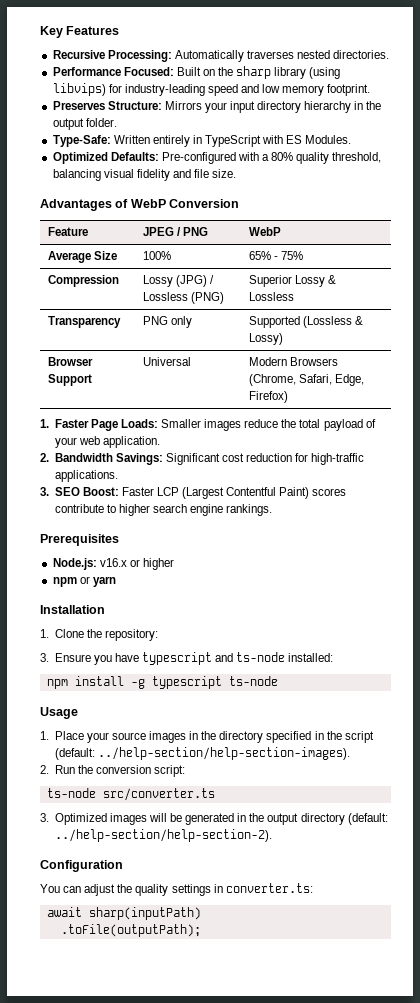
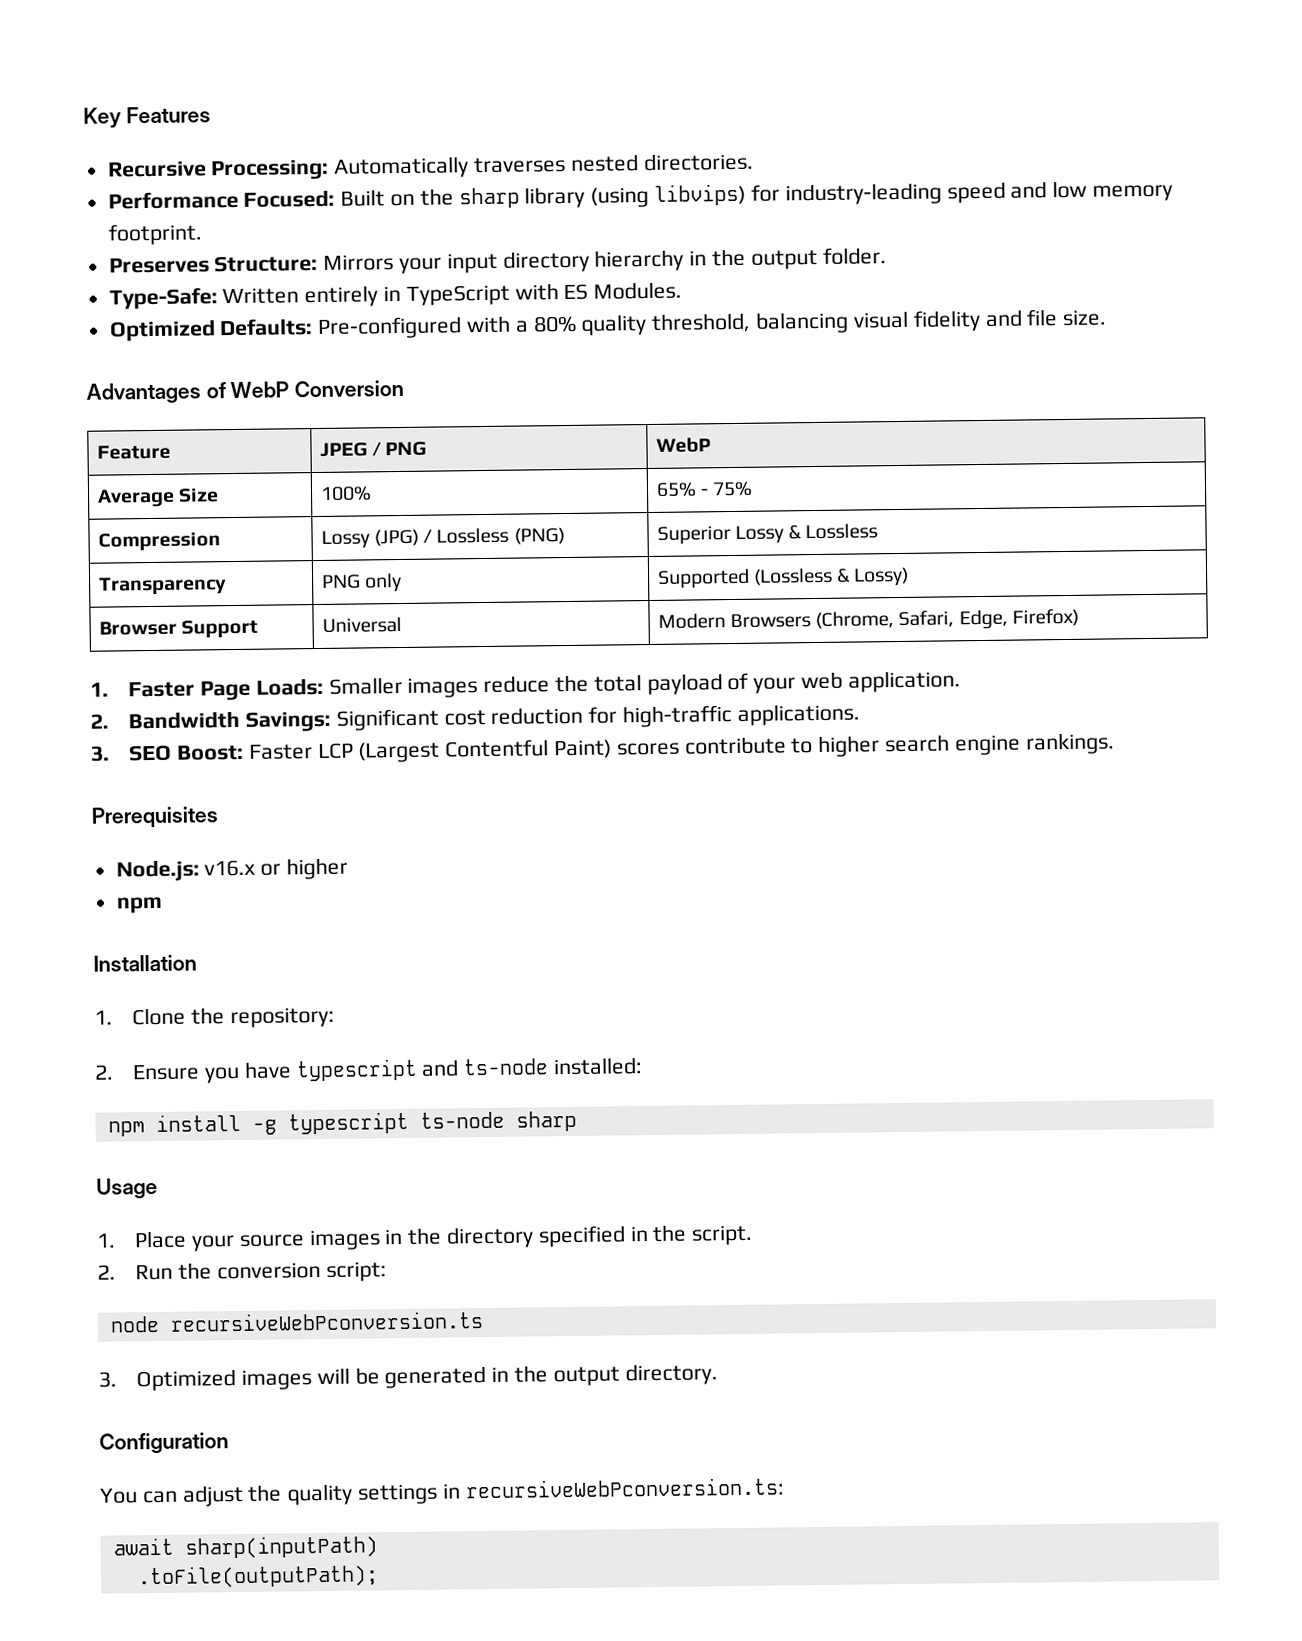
[79,576,116,587] or yarn -> (163, 905) none
[40,653,49,662] 3. -> [94,1064,114,1080] 2.
(278, 681) none -> [515,1110,577,1132] sharp
[344,731,374,743] [54,747,350,760] script (default: ../help-section/help-section-images). -> [691,1224,754,1246] script.
[46,788,215,801] ts-node src/converter.ts -> [109,1311,484,1333] node recursiveWebPconversion.ts
[300,813,388,825] [54,829,272,842] directory (default: ../help-section/help-section-2). -> [624,1363,718,1386] directory.
[225,883,313,893] converter.ts: -> [464,1477,785,1499] recursiveWebPconversion.ts:

